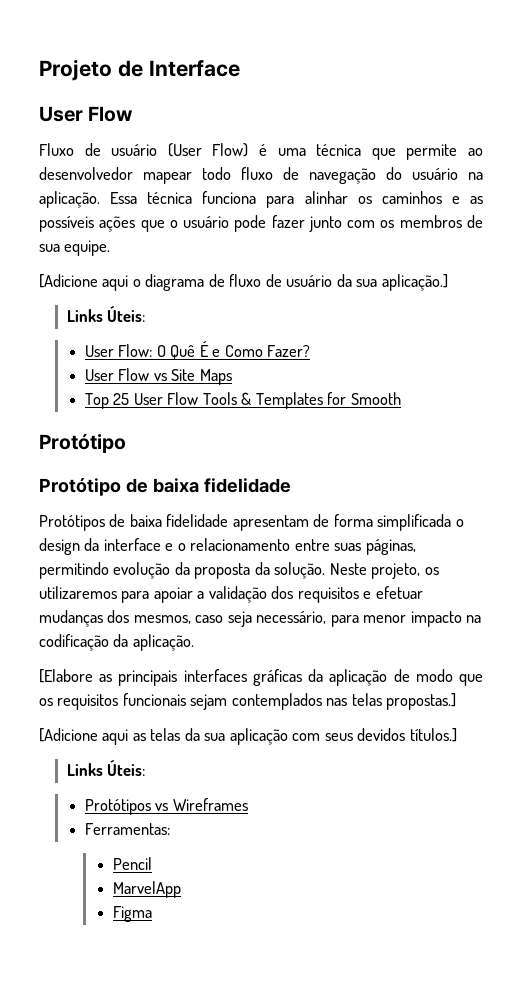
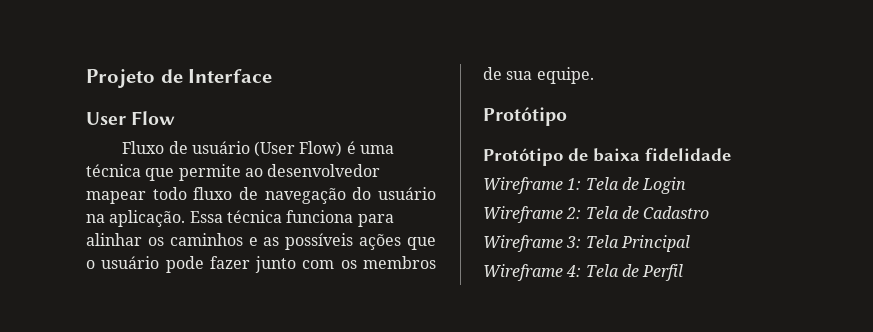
[39,274,448,291] [66,306,146,322] [85,341,311,359] [85,368,232,385] [85,392,401,409] // [Adicione aqui o diagrama de fluxo de usuário da sua aplicação.] // Links Úteis: // User Flow: O Quê É e Como Fazer? // User Flow vs Site Maps // Top 25 User Flow Tools & Templates for Smooth -> (594, 75) none
[39,514,464,531] [39,538,416,555] [39,562,439,579] [39,586,423,603] [39,610,482,627] [39,634,194,651] [39,669,484,686] [39,693,457,710] [39,728,457,745] [66,760,146,776] [85,798,248,815] [85,823,171,835] [112,857,152,870] [112,881,181,898] [112,906,152,922] Protótipos de baixa fidelidade apresentam de forma simplificada o design da interface e o relacionamento entre suas páginas, permitindo evolução da proposta da solução. Neste projeto, os utilizaremos para apoiar a validação dos requisitos e efetuar mudanças dos mesmos, caso seja necessário, para menor impacto na codificação da aplicação. // [Elabore as principais interfaces gráficas da aplicação de modo que os requisitos funcionais sejam contemplados nas telas propostas.] // [Adicione aqui as telas da sua aplicação com seus devidos títulos.] // Links Úteis: // Protótipos vs Wireframes // Ferramentas: // Pencil // MarvelApp // Figma -> [483,177,687,194] [483,206,710,223] [483,235,690,252] [483,264,684,281] Wireframe 1: Tela de Login // Wireframe 2: Tela de Cadastro // Wireframe 3: Tela Principal // Wireframe 4: Tela de Perfil

